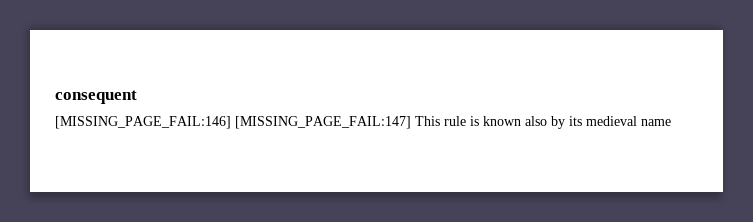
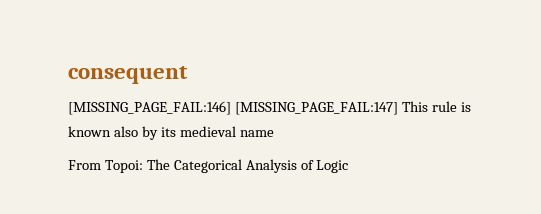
(671, 122) none -> [68,159,349,173] // From Topoi: The Categorical Analysis of Logic

